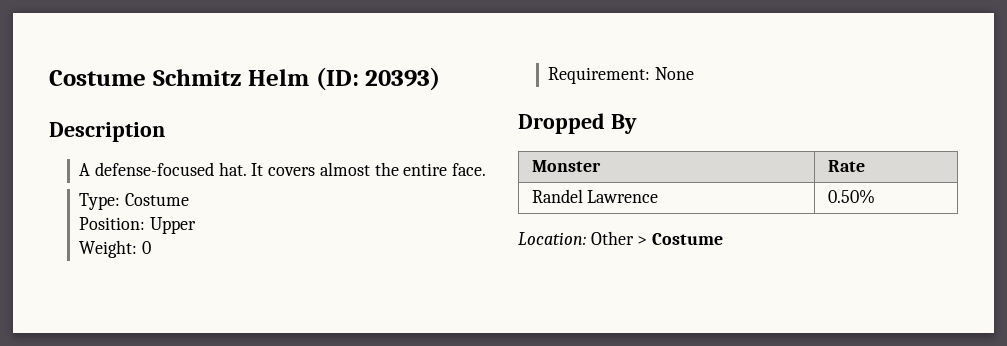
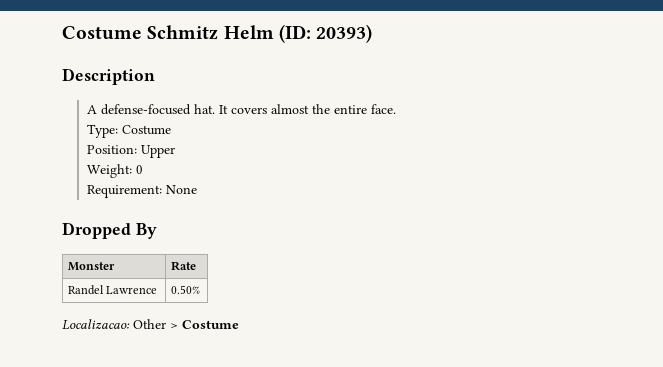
[518,232,586,245] Location: -> [62,319,130,330] Localizacao:

